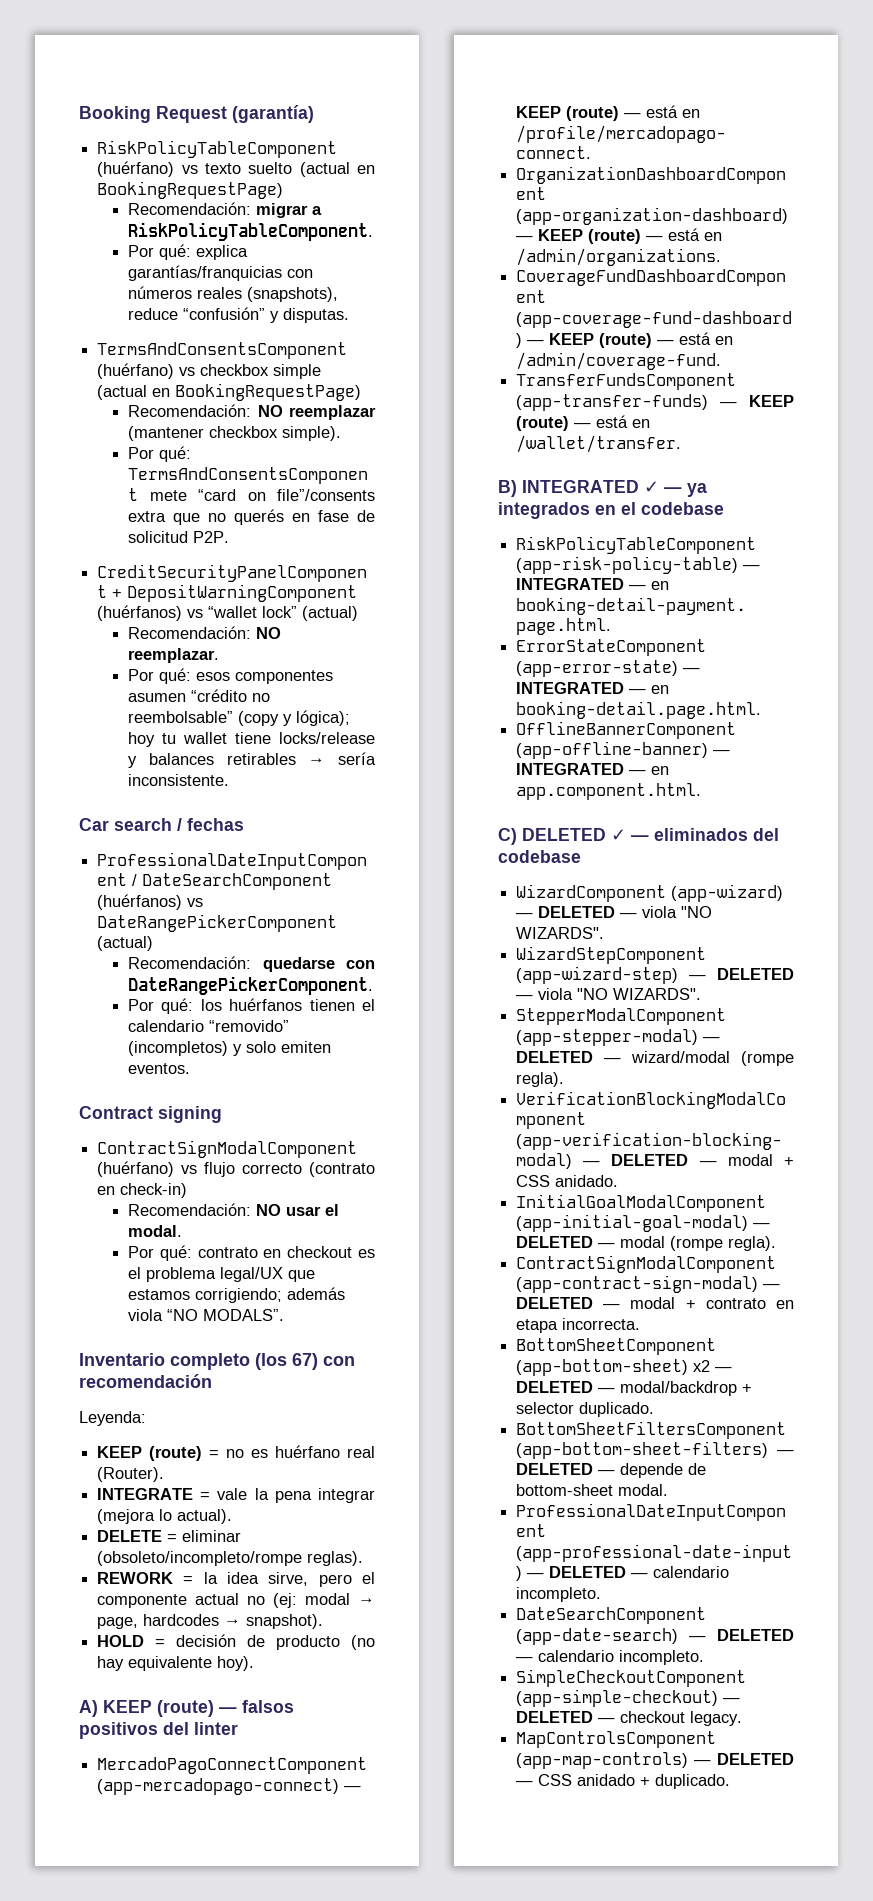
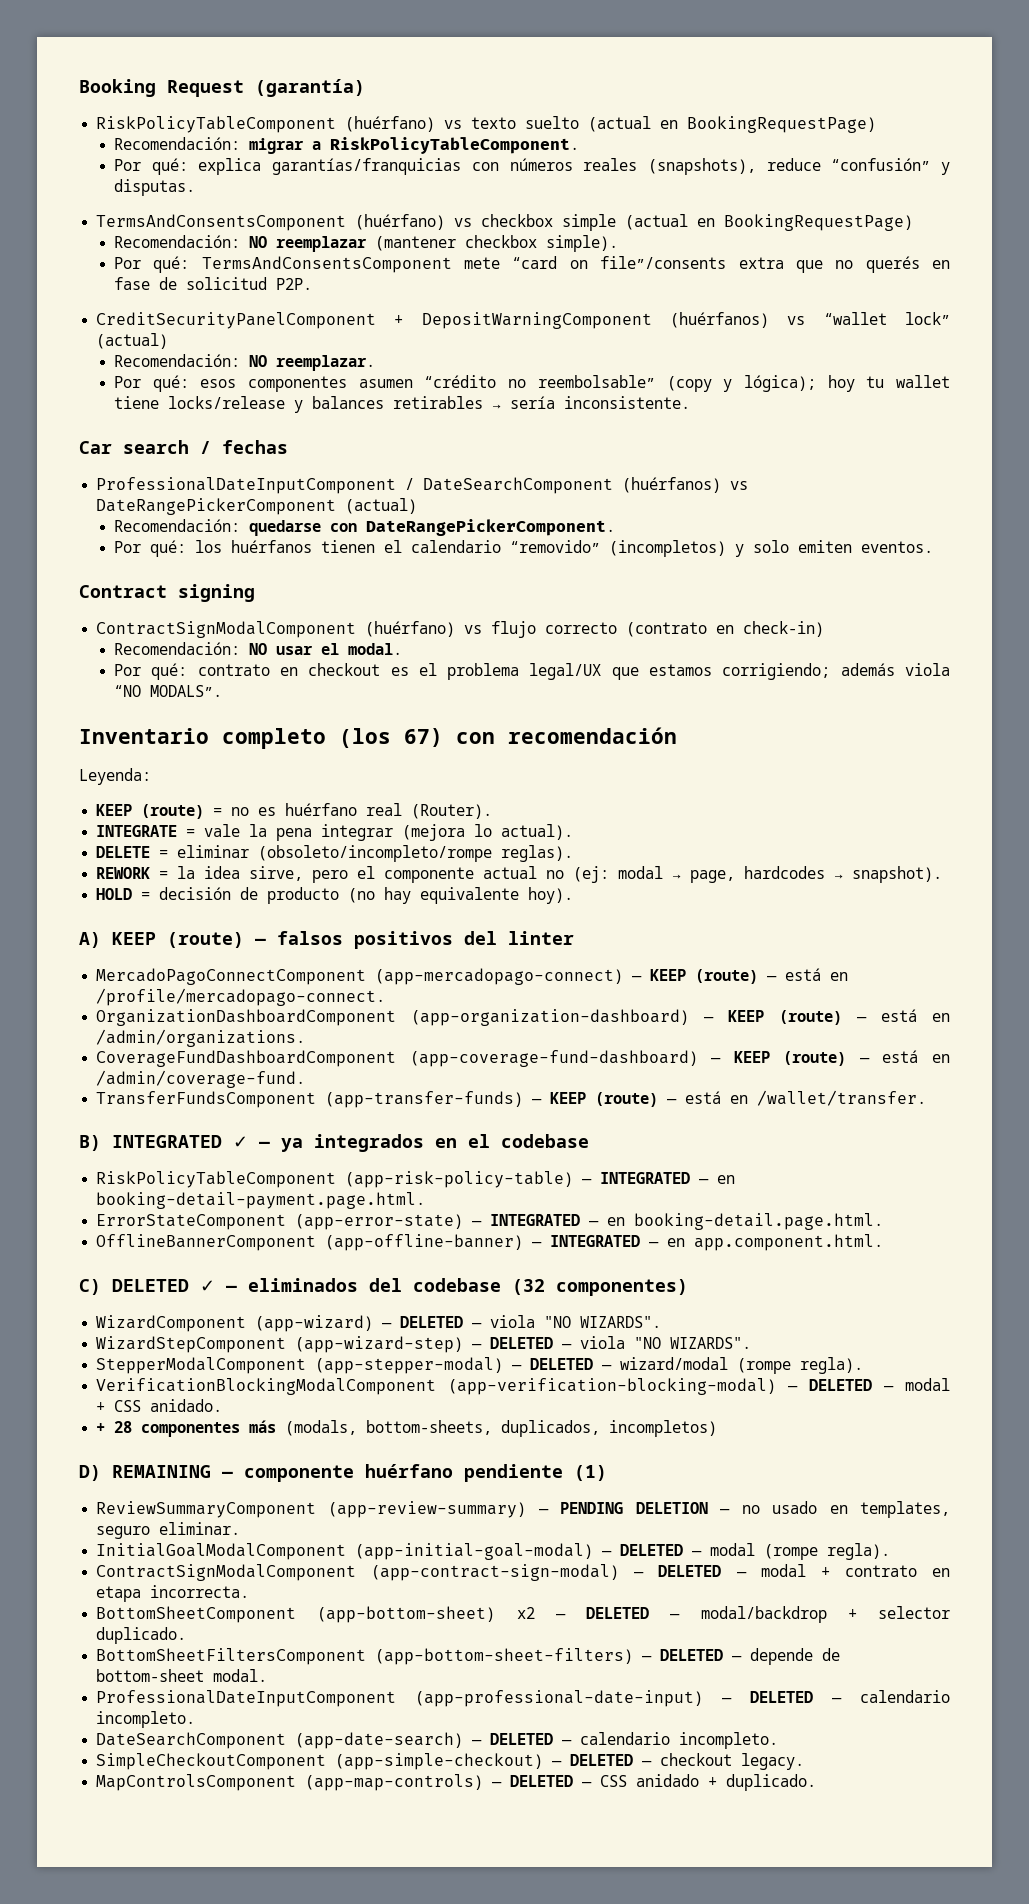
(581, 856) none -> [512,1279,688,1296] (32 componentes)
(619, 1181) none -> [96,1420,718,1437] [79,1464,607,1482] [96,1501,950,1518] [96,1522,241,1539] // + 28 componentes más (modals, bottom-sheets, duplicados, incompletos) // D) REMAINING — componente huérfano pendiente (1) // ReviewSummaryComponent (app-review-summary) — PENDING DELETION — no usado en templates, seguro eliminar.

